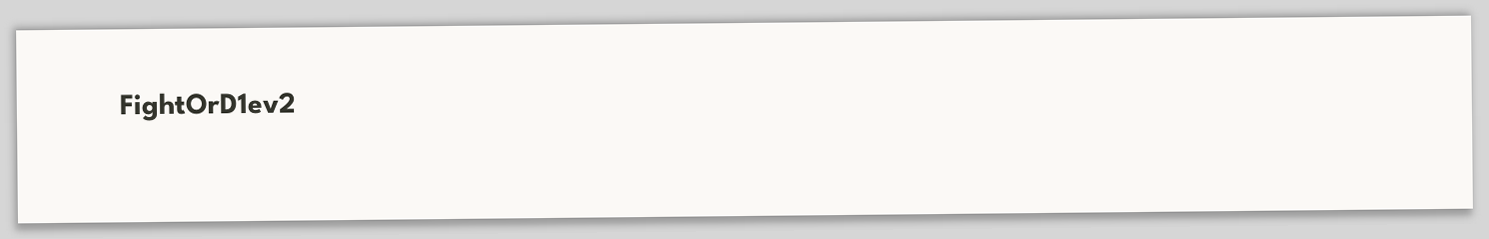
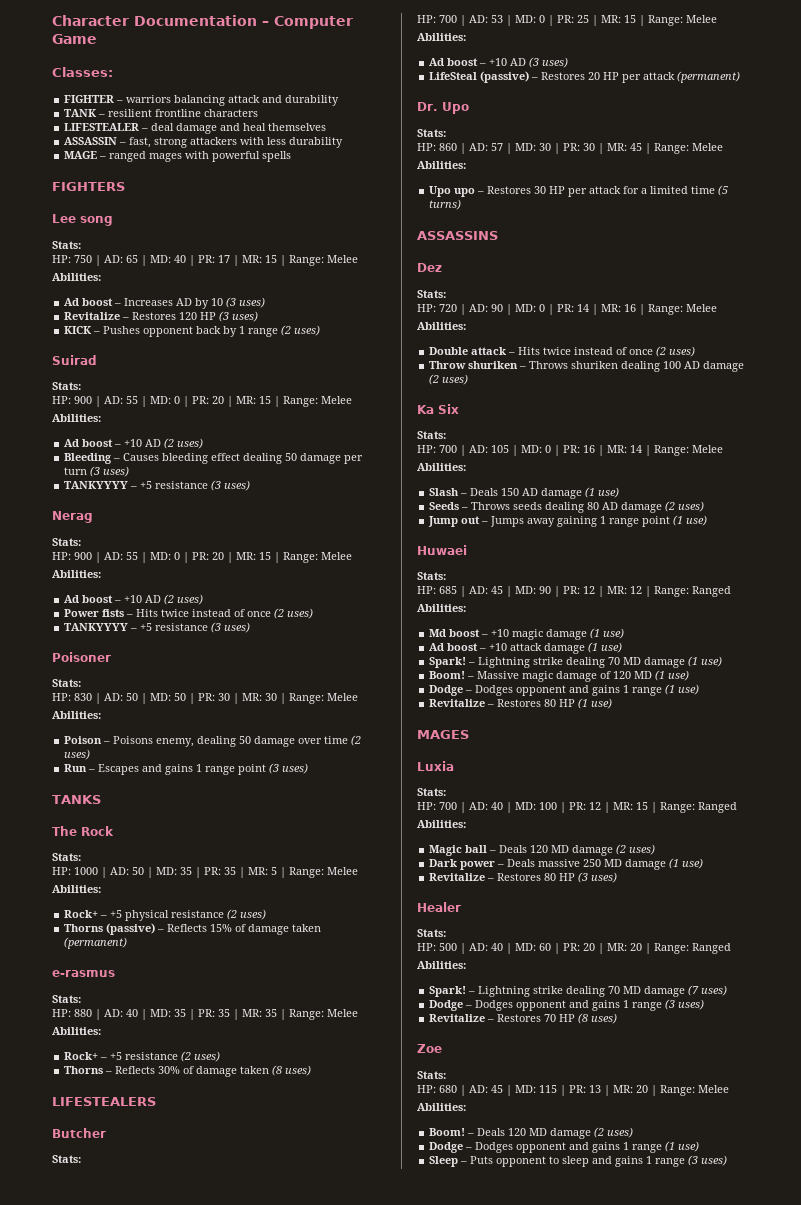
[119,91,296,122] FightOrD1ev2 -> [52,15,353,29] [52,34,97,44] [52,67,113,77] [64,95,340,106] [64,109,259,117] [64,123,327,134] [64,137,344,148] [64,151,292,162] [52,182,125,191] [52,214,113,226] [52,241,81,249] [52,255,358,266] [52,273,101,281] [64,297,266,309] [64,311,259,322] [64,325,321,337] [52,355,97,365] [52,382,81,390] [52,396,352,407] [52,414,101,422] [64,438,204,449] [64,453,364,464] [64,466,130,477] [64,480,251,491] [52,511,93,523] [52,538,81,546] [52,552,352,563] [52,570,101,578] [64,594,204,605] [64,608,314,619] [64,622,251,633] [52,652,111,662] [52,679,81,687] [52,693,358,704] [52,711,101,719] [64,735,362,747] [64,749,91,760] [64,763,309,775] [52,795,101,804] [52,826,114,836] [52,853,81,861] [52,867,358,878] [52,885,101,893] [64,909,267,921] [64,923,322,935] [64,937,128,949] [52,970,115,977] [52,995,81,1003] [52,1009,358,1020] [52,1027,101,1035] [64,1051,221,1062] [64,1065,312,1077] [52,1097,156,1106] [52,1128,106,1138] [52,1155,81,1163] [417,15,717,26] [417,33,466,41] [429,57,569,68] [429,71,741,83] [417,102,469,114] [417,129,446,137] [417,143,723,154] [417,161,466,169] [429,185,729,197] [429,199,462,210] [417,231,498,240] [417,263,442,272] [417,290,446,298] [417,304,717,315] [417,322,466,330] [429,346,696,357] [429,361,745,372] [429,374,469,385] [417,404,459,414] [417,431,446,439] [417,445,723,456] [417,463,466,471] [429,487,620,499] [429,501,705,513] [428,515,708,527] [417,545,467,555] [417,572,446,580] [417,586,731,597] [417,604,466,612] [429,628,625,640] [429,642,623,654] [429,656,723,668] [429,670,690,682] [429,684,700,696] [429,698,613,709] [417,730,469,739] [417,761,454,771] [417,788,446,796] [417,802,737,813] [417,820,466,828] [429,844,656,856] [429,858,704,870] [429,872,618,883] [417,902,461,912] [417,929,446,937] [417,943,731,954] [417,961,466,969] [429,985,728,997] [429,999,705,1011] [429,1013,618,1024] [417,1044,442,1053] [417,1071,446,1079] [417,1085,729,1096] [417,1103,466,1111] [429,1127,634,1139] [429,1141,700,1153] [429,1155,728,1167] Character Documentation – Computer Game // Classes: // FIGHTER – warriors balancing attack and durability // TANK – resilient frontline characters // LIFESTEALER – deal damage and heal themselves // ASSASSIN – fast, strong attackers with less durability // MAGE – ranged mages with powerful spells // FIGHTERS // Lee song // Stats: // HP: 750 | AD: 65 | MD: 40 | PR: 17 | MR: 15 | Range: Melee // Abilities: // Ad boost – Increases AD by 10 (3 uses) // Revitalize – Restores 120 HP (3 uses) // KICK – Pushes opponent back by 1 range (2 uses) // Suirad // Stats: // HP: 900 | AD: 55 | MD: 0 | PR: 20 | MR: 15 | Range: Melee // Abilities: // Ad boost – +10 AD (2 uses) // Bleeding – Causes bleeding effect dealing 50 damage per turn (3 uses) // TANKYYYY – +5 resistance (3 uses) // Nerag // Stats: // HP: 900 | AD: 55 | MD: 0 | PR: 20 | MR: 15 | Range: Melee // Abilities: // Ad boost – +10 AD (2 uses) // Power fists – Hits twice instead of once (2 uses) // TANKYYYY – +5 resistance (3 uses) // Poisoner // Stats: // HP: 830 | AD: 50 | MD: 50 | PR: 30 | MR: 30 | Range: Melee // Abilities: // Poison – Poisons enemy, dealing 50 damage over time (2 uses) // Run – Escapes and gains 1 range point (3 uses) // TANKS // The Rock // Stats: // HP: 1000 | AD: 50 | MD: 35 | PR: 35 | MR: 5 | Range: Melee // Abilities: // Rock+ – +5 physical resistance (2 uses) // Thorns (passive) – Reflects 15% of damage taken (permanent) // e-rasmus // Stats: // HP: 880 | AD: 40 | MD: 35 | PR: 35 | MR: 35 | Range: Melee // Abilities: // Rock+ – +5 resistance (2 uses) // Thorns – Reflects 30% of damage taken (8 uses) // LIFESTEALERS // Butcher // Stats: // HP: 700 | AD: 53 | MD: 0 | PR: 25 | MR: 15 | Range: Melee // Abilities: // Ad boost – +10 AD (3 uses) // LifeSteal (passive) – Restores 20 HP per attack (permanent) // Dr. Upo // Stats: // HP: 860 | AD: 57 | MD: 30 | PR: 30 | MR: 45 | Range: Melee // Abilities: // Upo upo – Restores 30 HP per attack for a limited time (5 turns) // ASSASSINS // Dez // Stats: // HP: 720 | AD: 90 | MD: 0 | PR: 14 | MR: 16 | Range: Melee // Abilities: // Double attack – Hits twice instead of once (2 uses) // Throw shuriken – Throws shuriken dealing 100 AD damage (2 uses) // Ka Six // Stats: // HP: 700 | AD: 105 | MD: 0 | PR: 16 | MR: 14 | Range: Melee // Abilities: // Slash – Deals 150 AD damage (1 use) // Seeds – Throws seeds dealing 80 AD damage (2 uses) // Jump out – Jumps away gaining 1 range point (1 use) // Huwaei // Stats: // HP: 685 | AD: 45 | MD: 90 | PR: 12 | MR: 12 | Range: Ranged // Abilities: // Md boost – +10 magic damage (1 use) // Ad boost – +10 attack damage (1 use) // Spark! – Lightning strike dealing 70 MD damage (1 use) // Boom! – Massive magic damage of 120 MD (1 use) // Dodge – Dodges opponent and gains 1 range (1 use) // Revitalize – Restores 80 HP (1 use) // MAGES // Luxia // Stats: // HP: 700 | AD: 40 | MD: 100 | PR: 12 | MR: 15 | Range: Ranged // Abilities: // Magic ball – Deals 120 MD damage (2 uses) // Dark power – Deals massive 250 MD damage (1 use) // Revitalize – Restores 80 HP (3 uses) // Healer // Stats: // HP: 500 | AD: 40 | MD: 60 | PR: 20 | MR: 20 | Range: Ranged // Abilities: // Spark! – Lightning strike dealing 70 MD damage (7 uses) // Dodge – Dodges opponent and gains 1 range (3 uses) // Revitalize – Restores 70 HP (8 uses) // Zoe // Stats: // HP: 680 | AD: 45 | MD: 115 | PR: 13 | MR: 20 | Range: Melee // Abilities: // Boom! – Deals 120 MD damage (2 uses) // Dodge – Dodges opponent and gains 1 range (1 use) // Sleep – Puts opponent to sleep and gains 1 range (3 uses)

